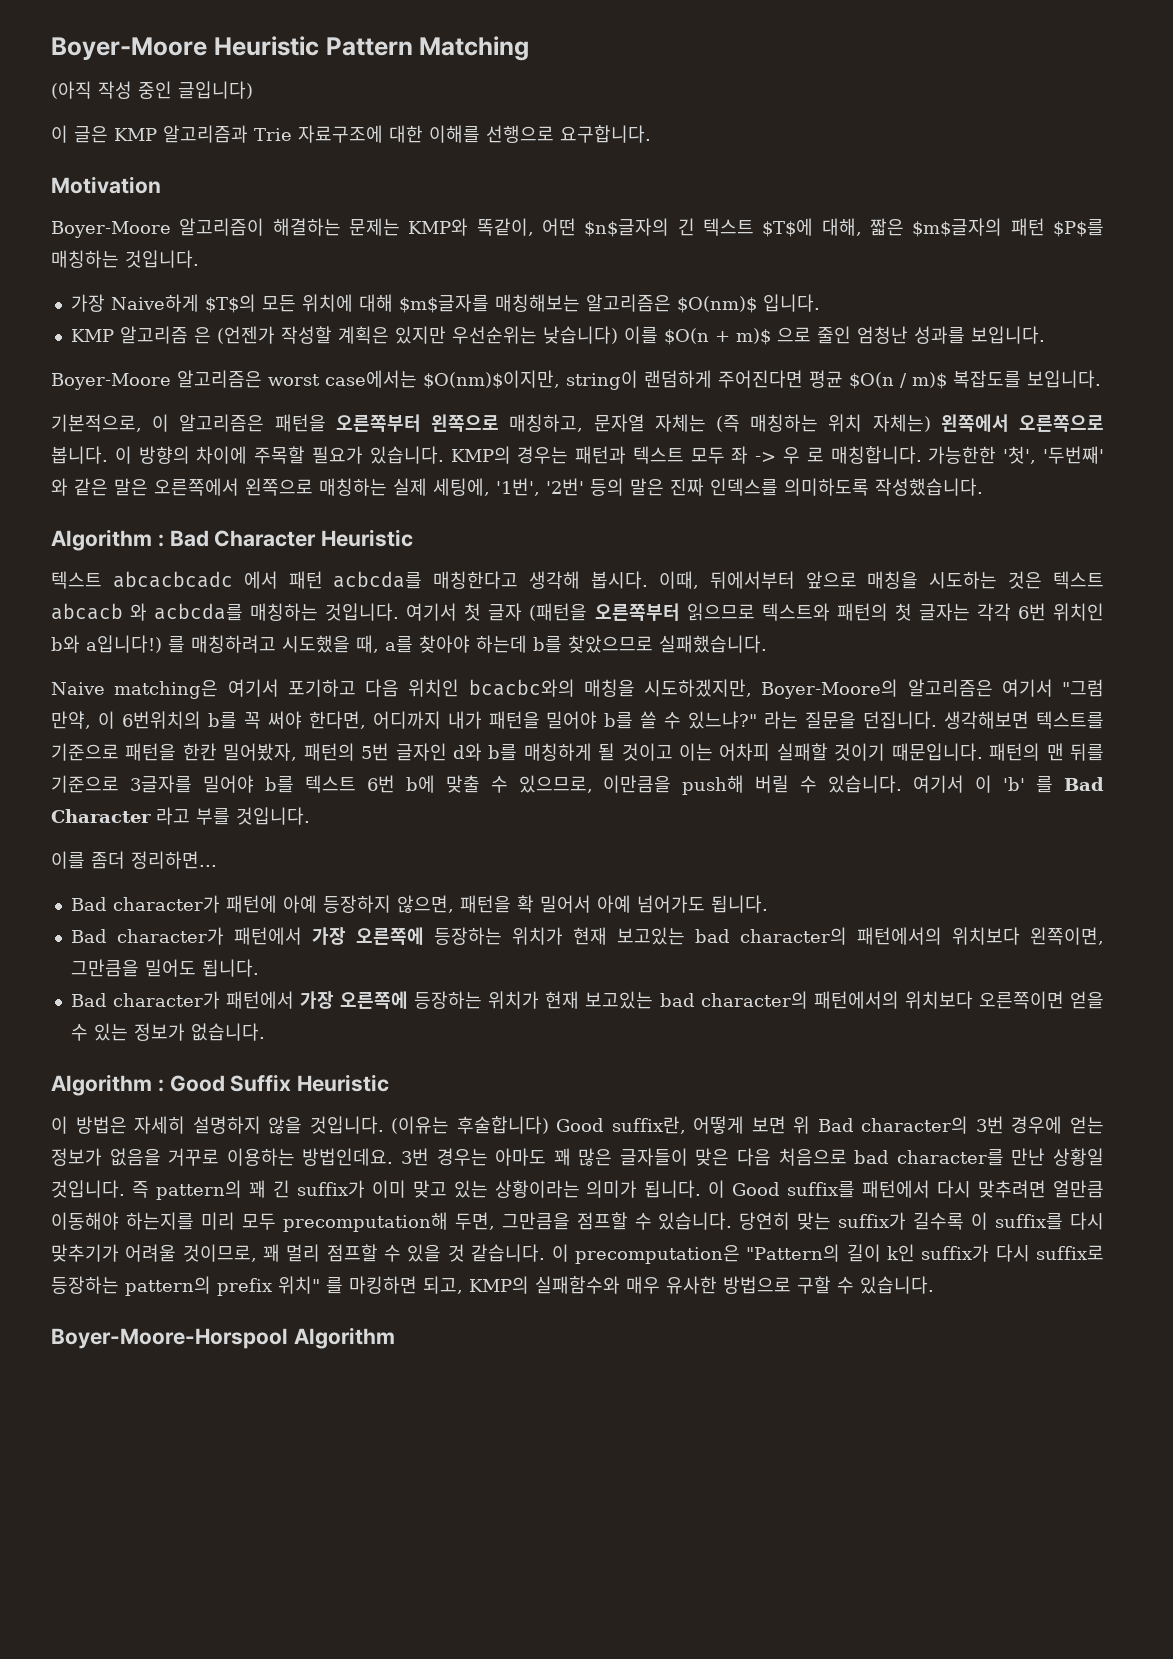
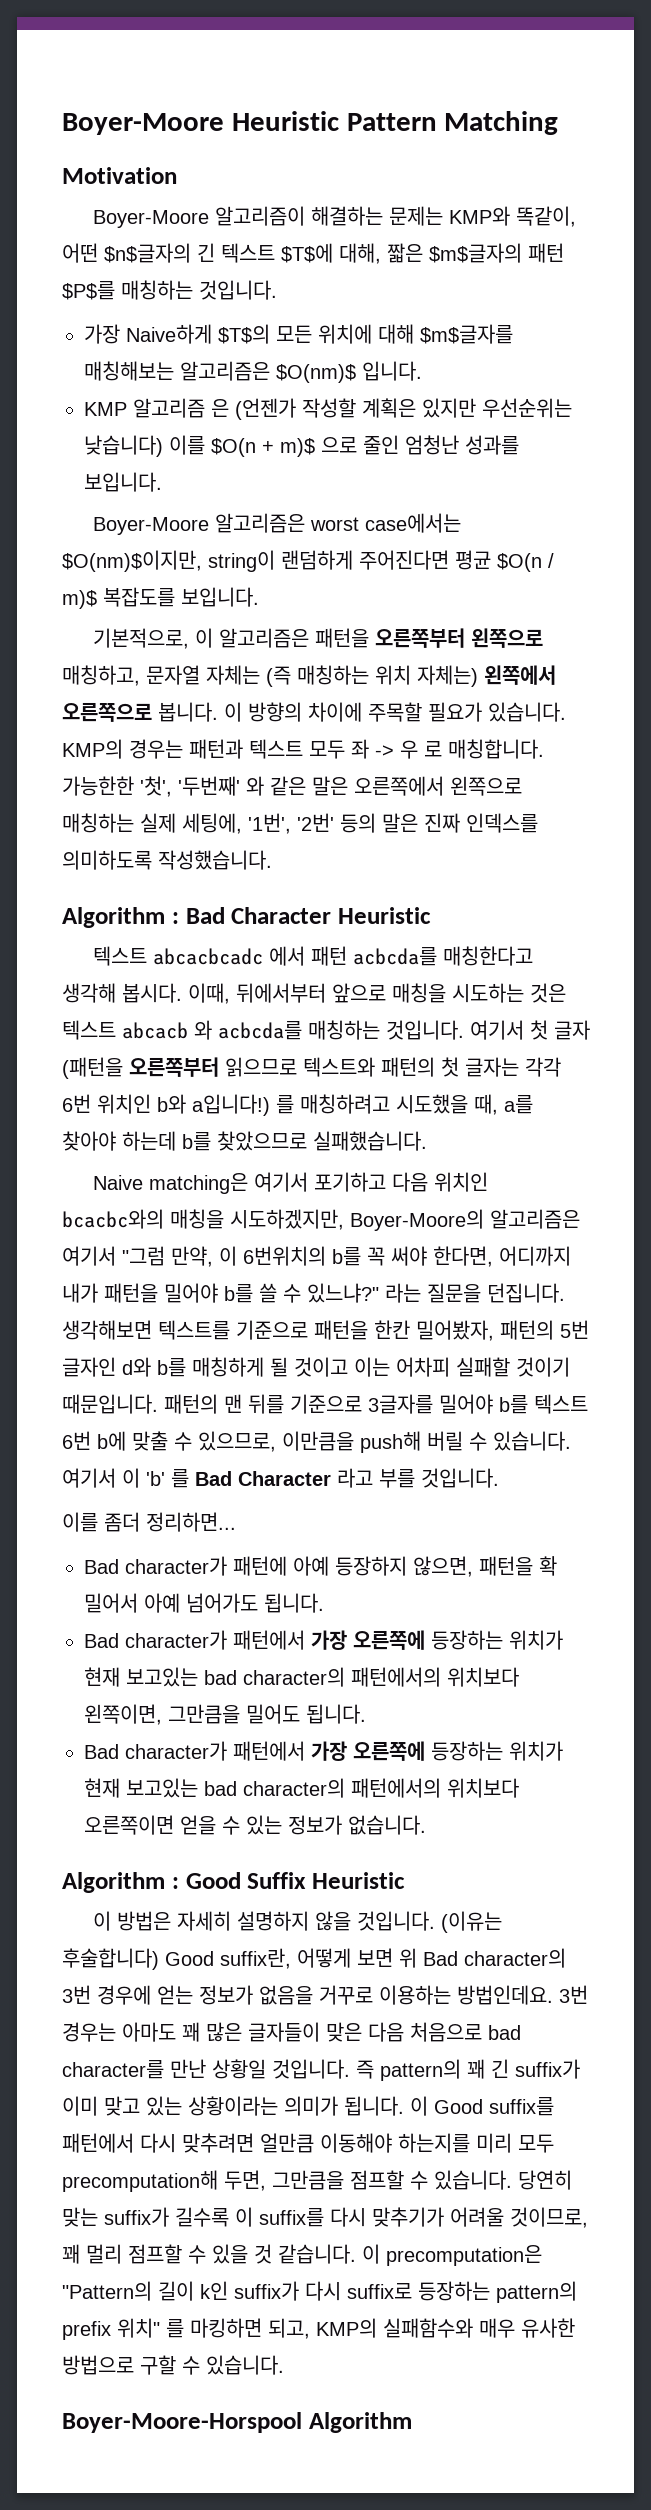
[51,81,253,99] [51,125,651,143] // (아직 작성 중인 글입니다) // 이 글은 KMP 알고리즘과 Trie 자료구조에 대한 이해를 선행으로 요구합니다. -> (559, 123) none

